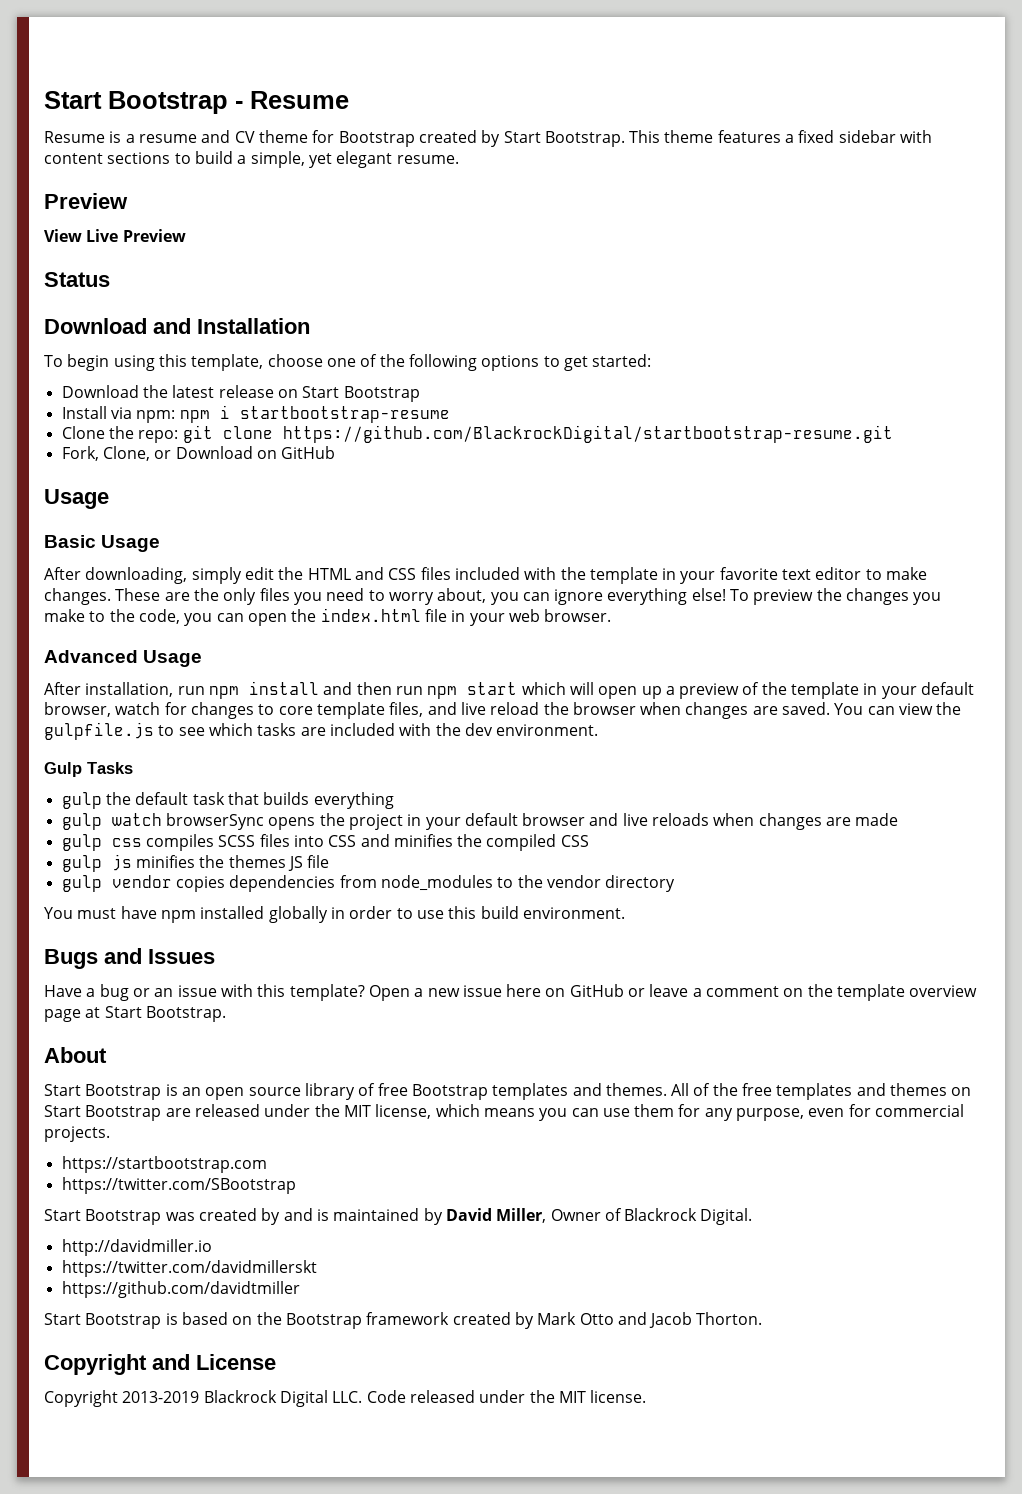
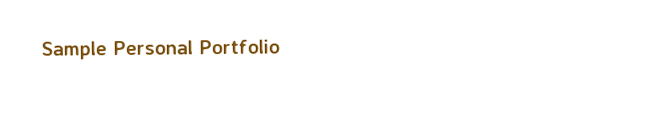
[44,91,349,114] [44,130,933,147] [44,151,459,168] [44,193,128,209] [44,229,186,242] [44,272,110,287] [44,318,310,334] [44,354,652,371] [61,385,420,402] [61,405,450,423] [61,425,893,443] [61,446,336,461] [44,489,109,509] [44,535,161,552] [44,567,928,584] [44,588,942,605] [44,608,612,626] [44,650,203,667] [44,681,975,699] [44,702,962,719] [44,722,599,740] [44,762,133,777] [61,792,394,809] [61,813,899,830] [61,834,589,851] [61,854,330,872] [61,875,676,892] [44,906,625,923] [44,948,215,969] [44,984,978,1001] [44,1006,226,1022] [44,1047,107,1063] [44,1083,972,1100] [44,1104,965,1121] [44,1126,110,1142] [61,1156,267,1173] [61,1177,296,1194] [44,1208,753,1225] [61,1239,212,1256] [61,1260,317,1277] [61,1281,300,1298] [44,1312,763,1329] [44,1354,276,1375] [44,1390,647,1407] Start Bootstrap - Resume // Resume is a resume and CV theme for Bootstrap created by Start Bootstrap. This theme features a fixed sidebar with content sections to build a simple, yet elegant resume. // Preview // View Live Preview // Status // Download and Installation // To begin using this template, choose one of the following options to get started: // Download the latest release on Start Bootstrap // Install via npm: npm i startbootstrap-resume // Clone the repo: git clone https://github.com/BlackrockDigital/startbootstrap-resume.git // Fork, Clone, or Download on GitHub // Usage // Basic Usage // After downloading, simply edit the HTML and CSS files included with the template in your favorite text editor to make changes. These are the only files you need to worry about, you can ignore everything else! To preview the changes you make to the code, you can open the index.html file in your web browser. // Advanced Usage // After installation, run npm install and then run npm start which will open up a preview of the template in your default browser, watch for changes to core template files, and live reload the browser when changes are saved. You can view the gulpfile.js to see which tasks are included with the dev environment. // Gulp Tasks // gulp the default task that builds everything // gulp watch browserSync opens the project in your default browser and live reloads when changes are made // gulp css compiles SCSS files into CSS and minifies the compiled CSS // gulp js minifies the themes JS file // gulp vendor copies dependencies from node_modules to the vendor directory // You must have npm installed globally in order to use this build environment. // Bugs and Issues // Have a bug or an issue with this template? Open a new issue here on GitHub or leave a comment on the template overview page at Start Bootstrap. // About // Start Bootstrap is an open source library of free Bootstrap templates and themes. All of the free templates and themes on Start Bootstrap are released under the MIT license, which means you can use them for any purpose, even for commercial projects. // https://startbootstrap.com // https://twitter.com/SBootstrap // Start Bootstrap was created by and is maintained by David Miller, Owner of Blackrock Digital. // http://davidmiller.io // https://twitter.com/davidmillerskt // https://github.com/davidtmiller // Start Bootstrap is based on the Bootstrap framework created by Mark Otto and Jacob Thorton. // Copyright and License // Copyright 2013-2019 Blackrock Digital LLC. Code released under the MIT license. -> [41,39,280,60] Sample Personal Portfolio

